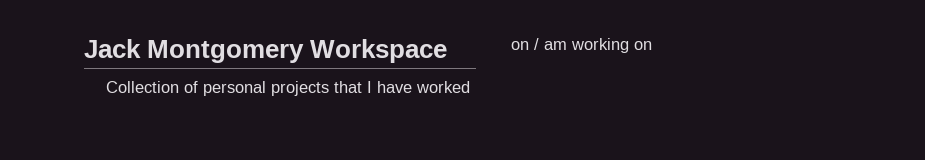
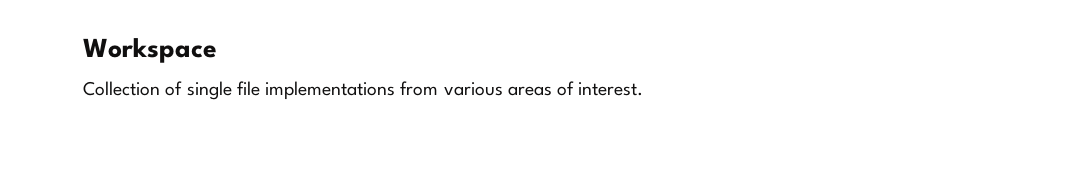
[84,39,305,63] Jack Montgomery -> (83, 50) none
[202,81,470,96] [511,38,652,53] personal projects that I have worked on / am working on -> [186,81,644,100] single file implementations from various areas of interest.

